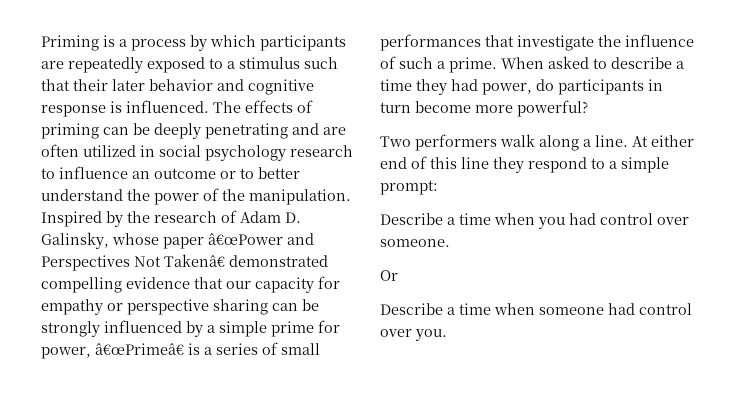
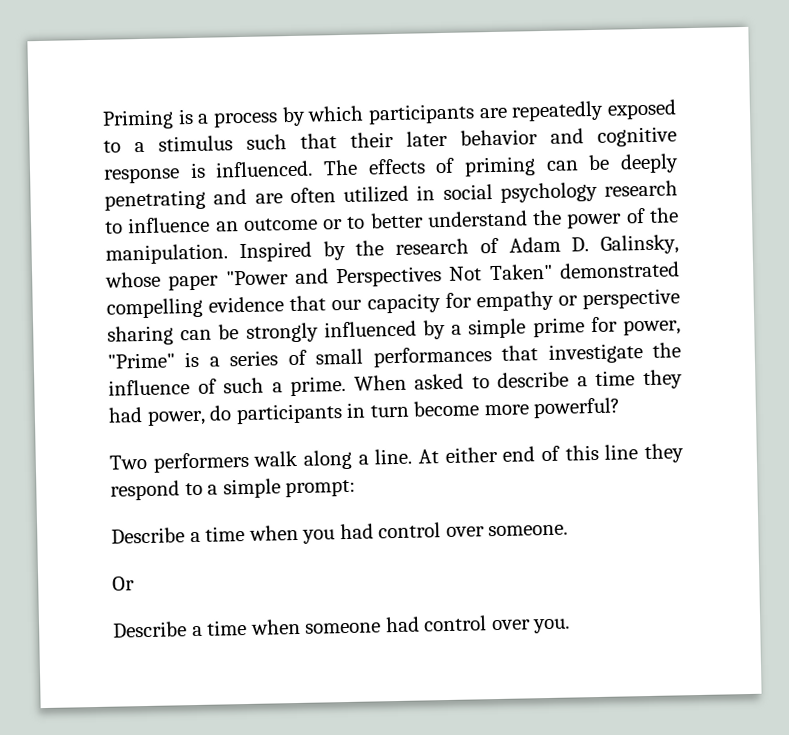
[208,233,283,245] â€œPower -> [225,270,289,286] "Power
[164,254,225,267] Takenâ€ -> [488,263,553,281] Taken"
[95,343,184,355] â€œPrimeâ€ -> [107,352,175,369] "Prime"

